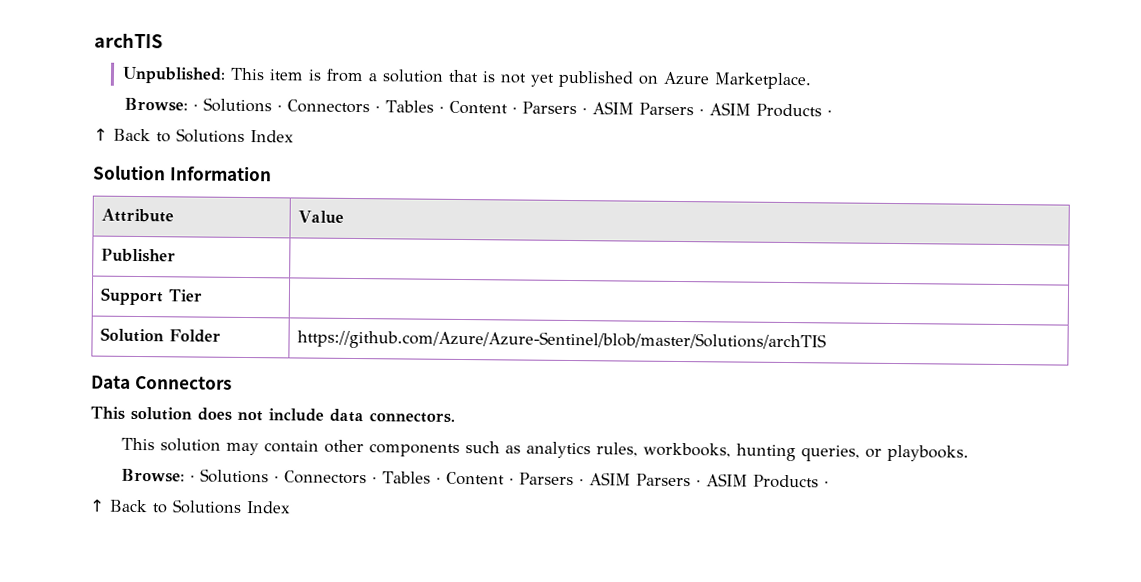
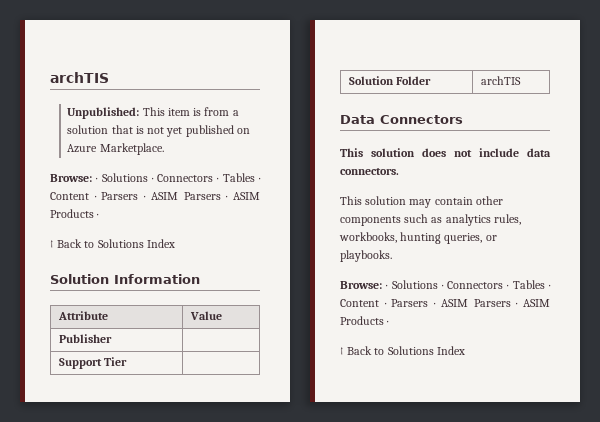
[297,329,828,353] https://github.com/Azure/Azure-Sentinel/blob/master/Solutions/archTIS -> [481,76,522,85] archTIS

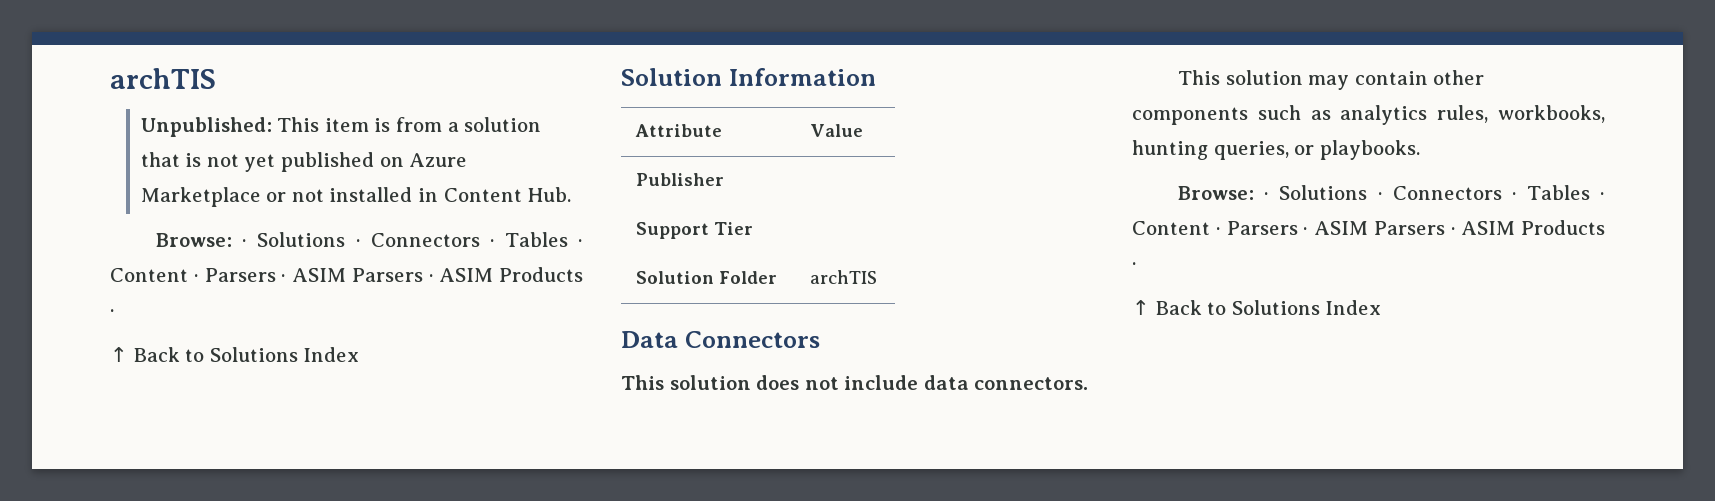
[99,143,164,155] Marketplace. -> [140,187,572,207] Marketplace or not installed in Content Hub.

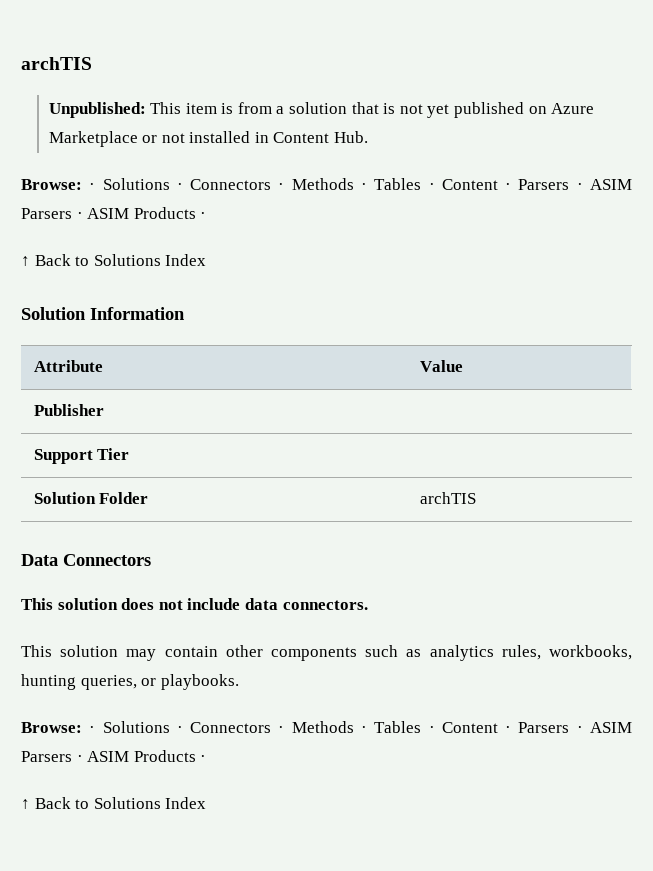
(495, 243) none -> [291,178,367,190] Methods ·
(1517, 196) none -> [291,721,367,733] Methods ·

